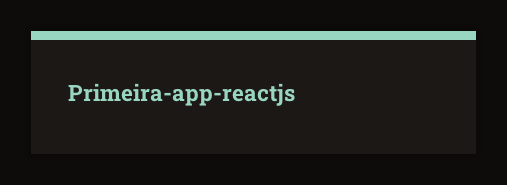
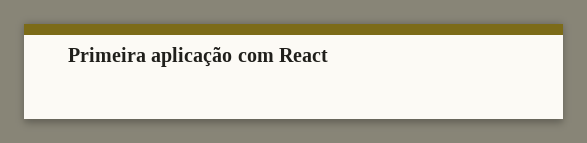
[68,83,295,106] Primeira-app-reactjs -> [68,47,329,67] Primeira aplicação com React

